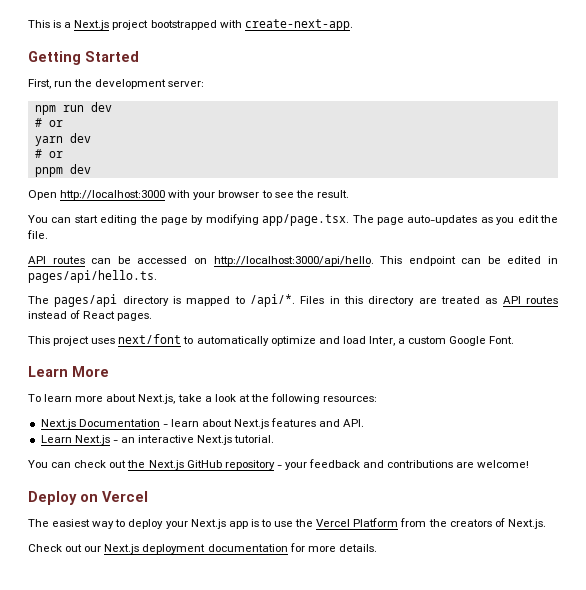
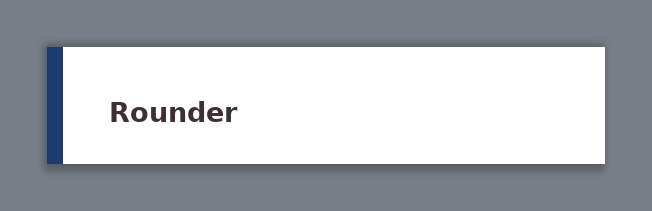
[28,19,353,31] [28,51,139,65] [28,79,205,89] [34,102,112,115] [34,118,63,127] [34,133,91,146] [34,149,63,158] [34,164,91,177] [28,190,349,200] [28,214,558,226] [27,230,48,239] [28,256,558,266] [28,270,157,283] [28,294,558,307] [28,310,153,321] [28,334,515,346] [28,366,109,377] [28,393,378,404] [40,418,365,429] [40,435,275,445] [28,459,530,470] [28,491,148,505] [28,518,546,529] [28,543,377,554] This is a Next.js project bootstrapped with create-next-app. // Getting Started // First, run the development server: // npm run dev // # or // yarn dev // # or // pnpm dev // Open http://localhost:3000 with your browser to see the result. // You can start editing the page by modifying app/page.tsx. The page auto-updates as you edit the file. // API routes can be accessed on http://localhost:3000/api/hello. This endpoint can be edited in pages/api/hello.ts. // The pages/api directory is mapped to /api/*. Files in this directory are treated as API routes instead of React pages. // This project uses next/font to automatically optimize and load Inter, a custom Google Font. // Learn More // To learn more about Next.js, take a look at the following resources: // Next.js Documentation - learn about Next.js features and API. // Learn Next.js - an interactive Next.js tutorial. // You can check out the Next.js GitHub repository - your feedback and contributions are welcome! // Deploy on Vercel // The easiest way to deploy your Next.js app is to use the Vercel Platform from the creators of Next.js. // Check out our Next.js deployment documentation for more details. -> [109,101,238,122] Rounder

